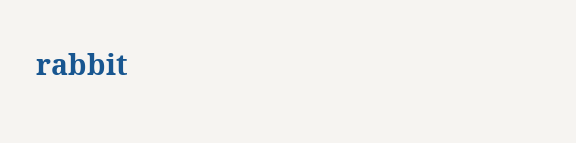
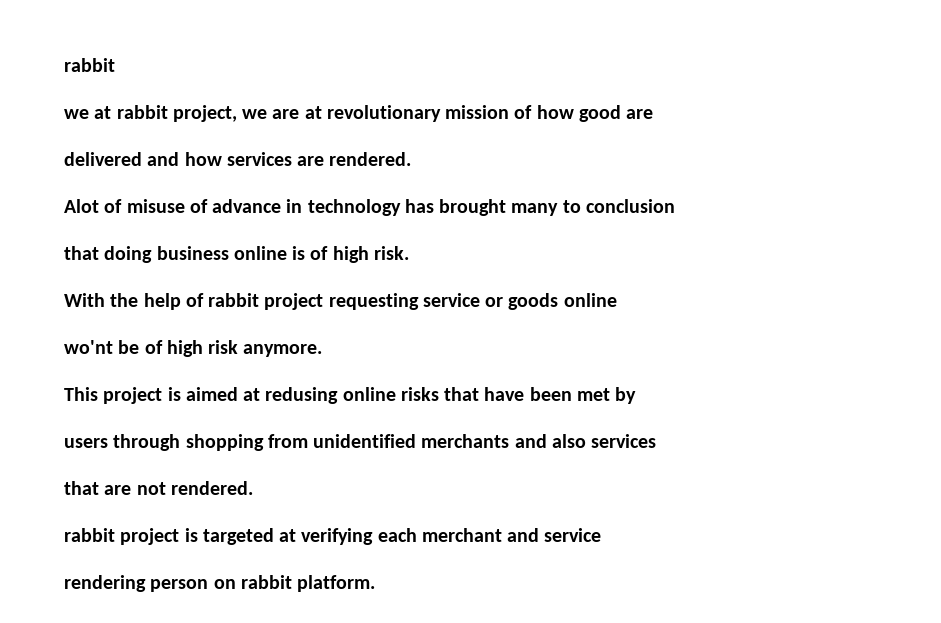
[36,53,128,75] rabbit -> [64,58,115,72] [64,105,654,122] [64,152,412,166] [64,199,675,216] [64,246,409,263] [64,293,617,310] [64,340,323,357] [64,387,637,404] [64,434,657,451] [64,481,253,495] [64,528,602,545] [64,575,376,592] rabbit // we at rabbit project, we are at revolutionary mission of how good are // delivered and how services are rendered. // Alot of misuse of advance in technology has brought many to conclusion // that doing business online is of high risk. // With the help of rabbit project requesting service or goods online // wo'nt be of high risk anymore. // This project is aimed at redusing online risks that have been met by // users through shopping from unidentified merchants and also services // that are not rendered. // rabbit project is targeted at verifying each merchant and service // rendering person on rabbit platform.

